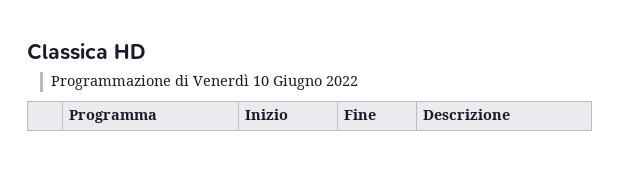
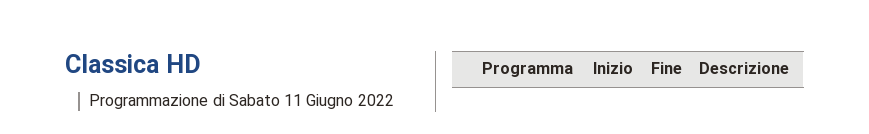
[192,74,269,86] Venerdì 10 -> [228,94,303,106] Sabato 11

